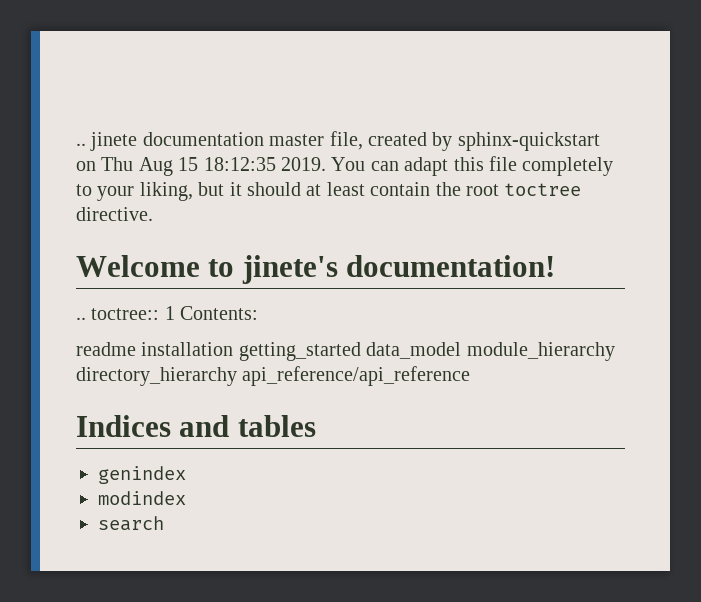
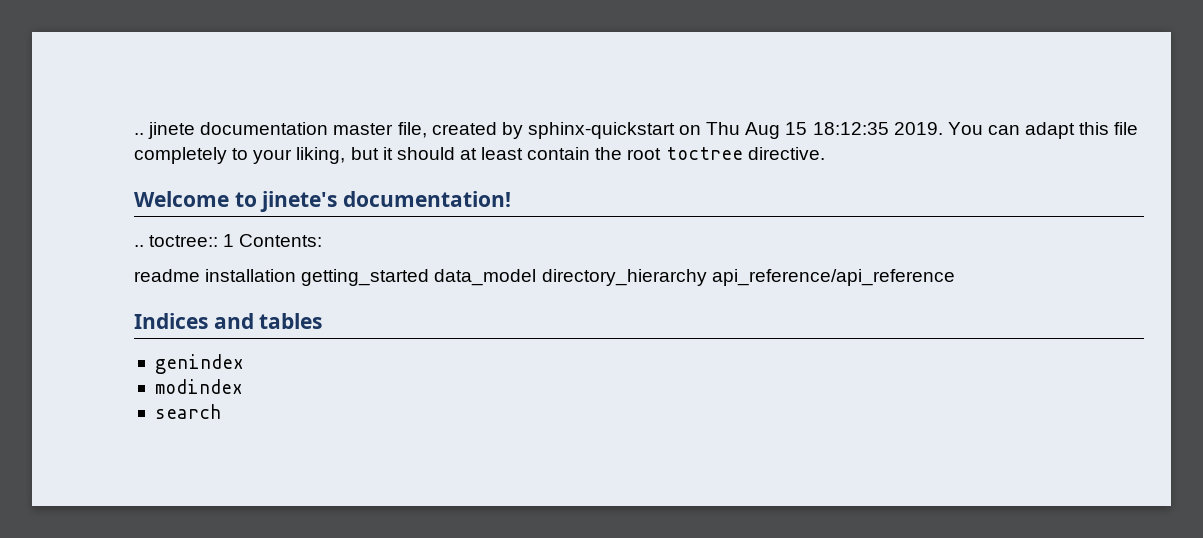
[466,342,615,361] module_hierarchy -> (537, 277) none

